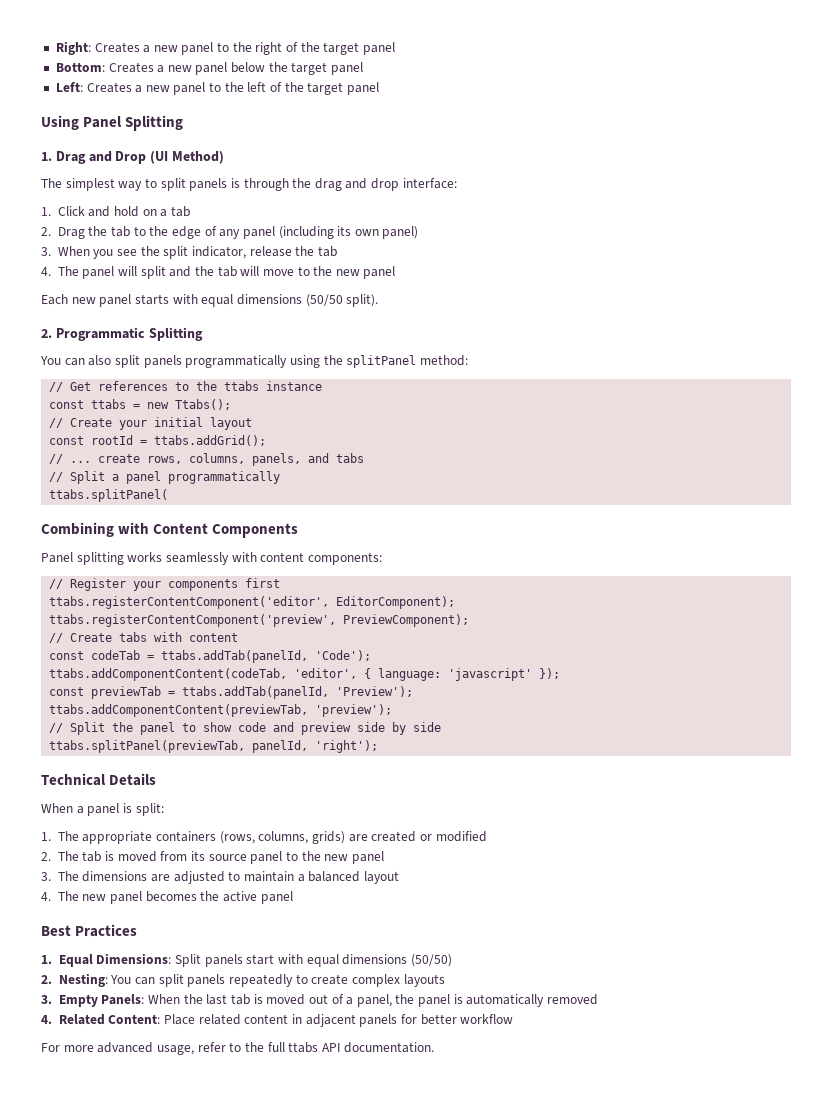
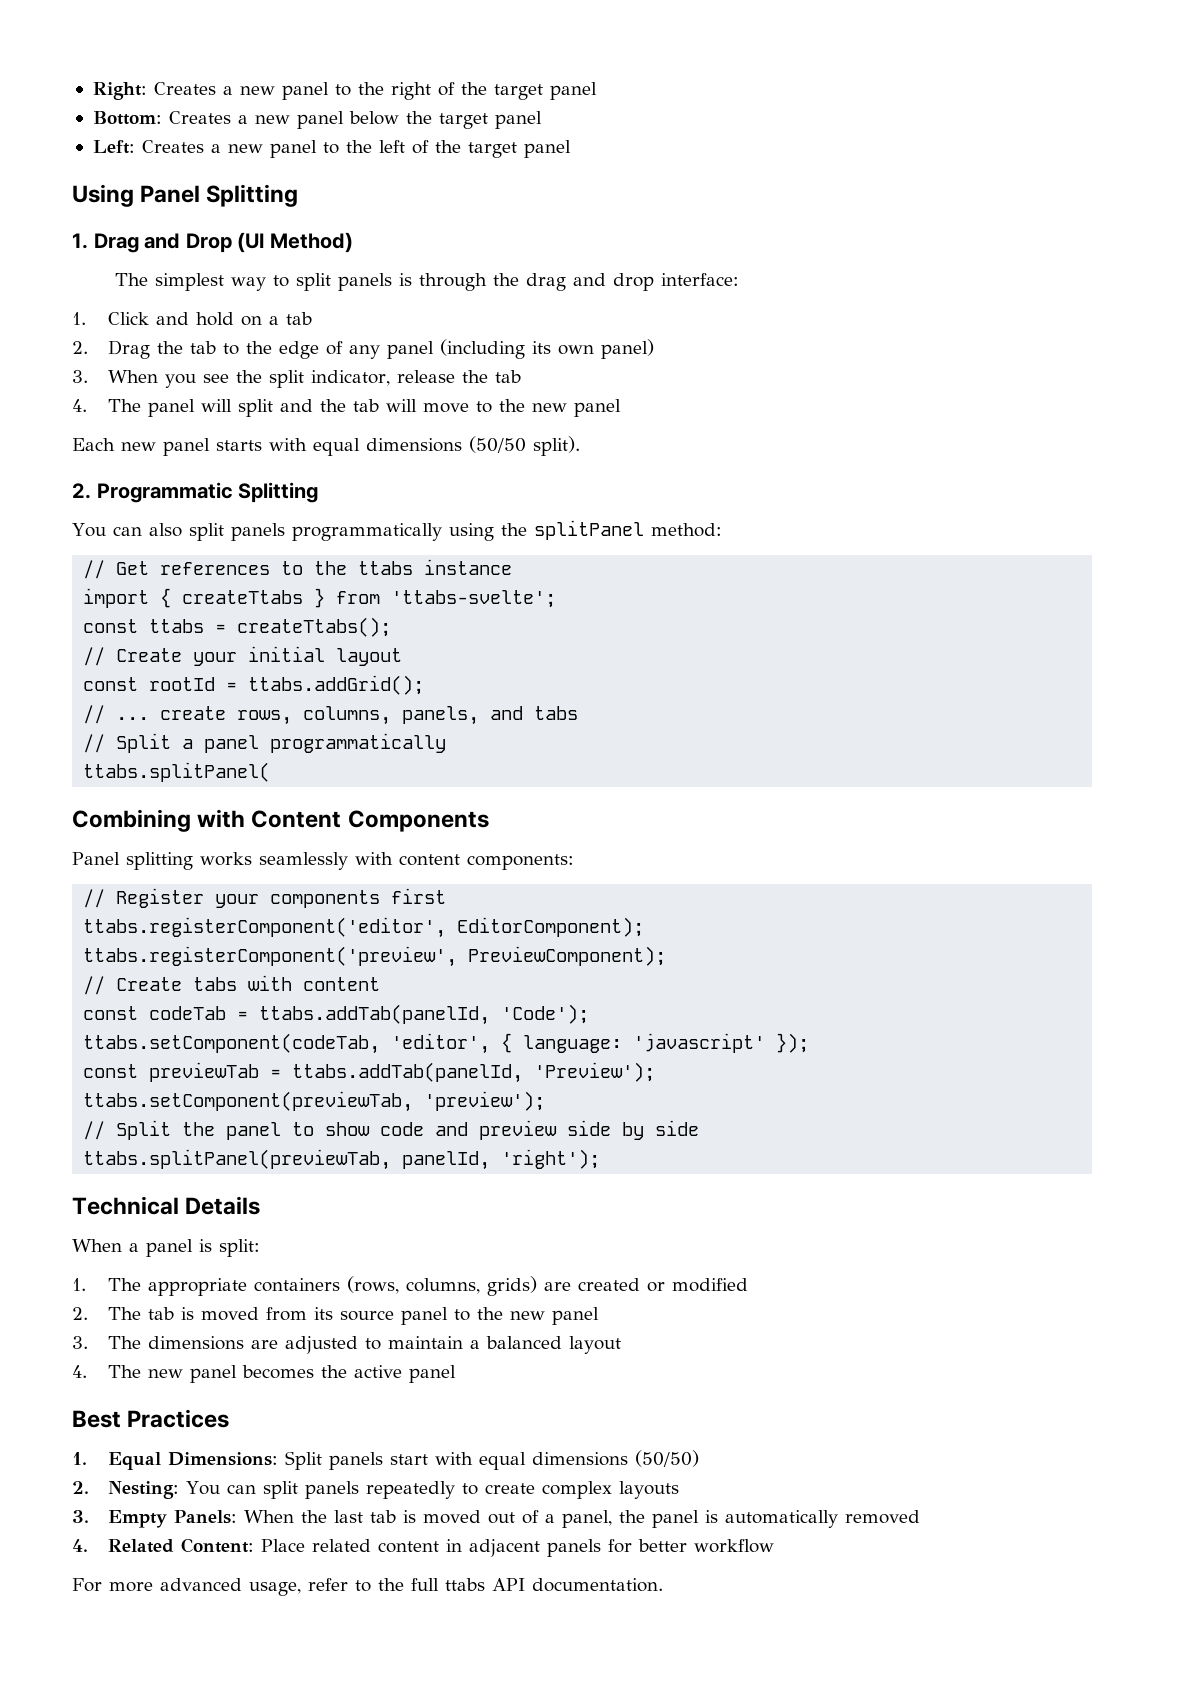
(323, 386) none -> [83,588,557,608] // import { createTtabs } from 'ttabs-svelte';
[147,399,232,410] new Ttabs(); -> [237,617,392,637] createTtabs();
[49,596,330,609] ttabs.registerContentComponent('editor', -> [83,917,447,938] ttabs.registerComponent('editor',
[49,614,337,627] ttabs.registerContentComponent('preview', -> [83,946,458,967] ttabs.registerComponent('preview',
[49,668,288,681] ttabs.addComponentContent(codeTab, -> [83,1033,381,1054] ttabs.setComponent(codeTab,
[49,704,309,717] ttabs.addComponentContent(previewTab, -> [83,1091,414,1112] ttabs.setComponent(previewTab,

